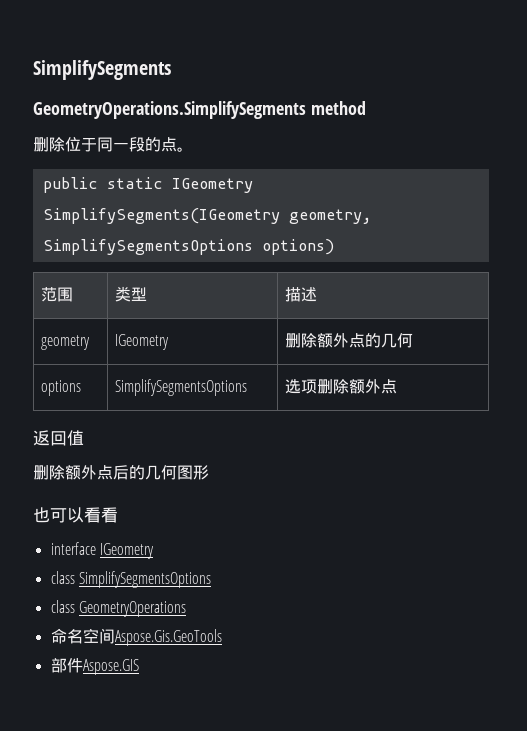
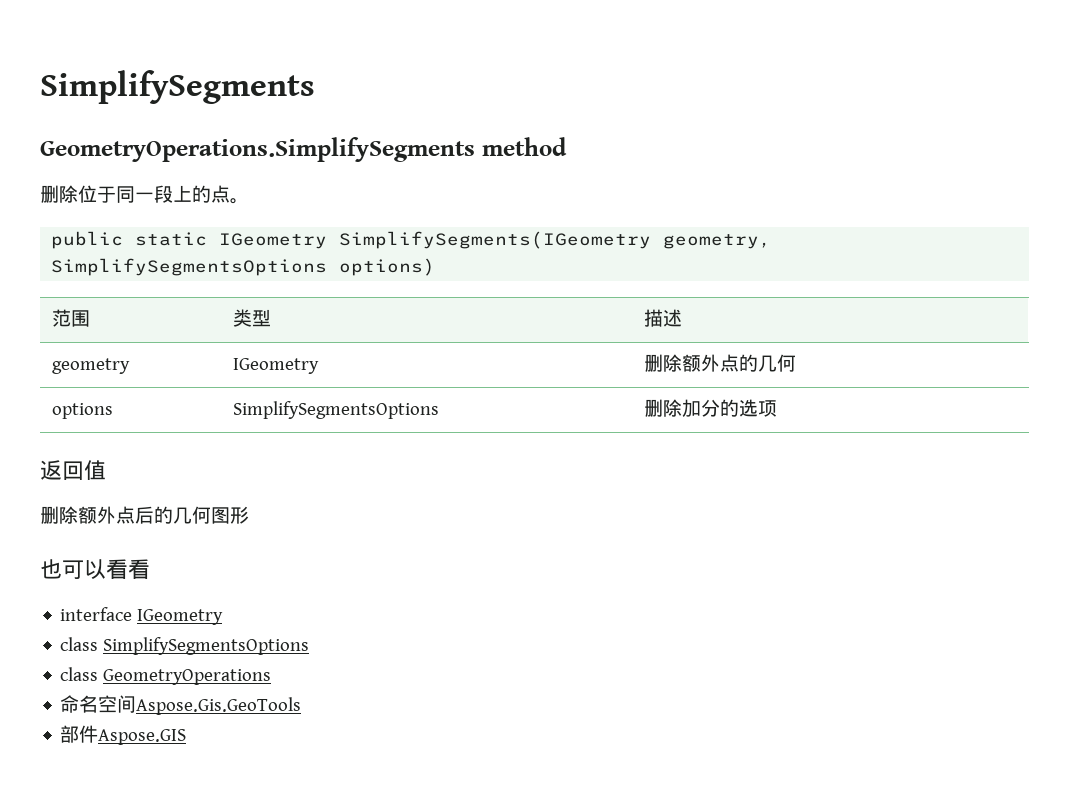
(145, 144) none -> [173,185,192,202] 上
(247, 387) none -> [643,399,739,417] 删除加分的
[316,379,397,394] 删除额外点 -> (777, 408) none

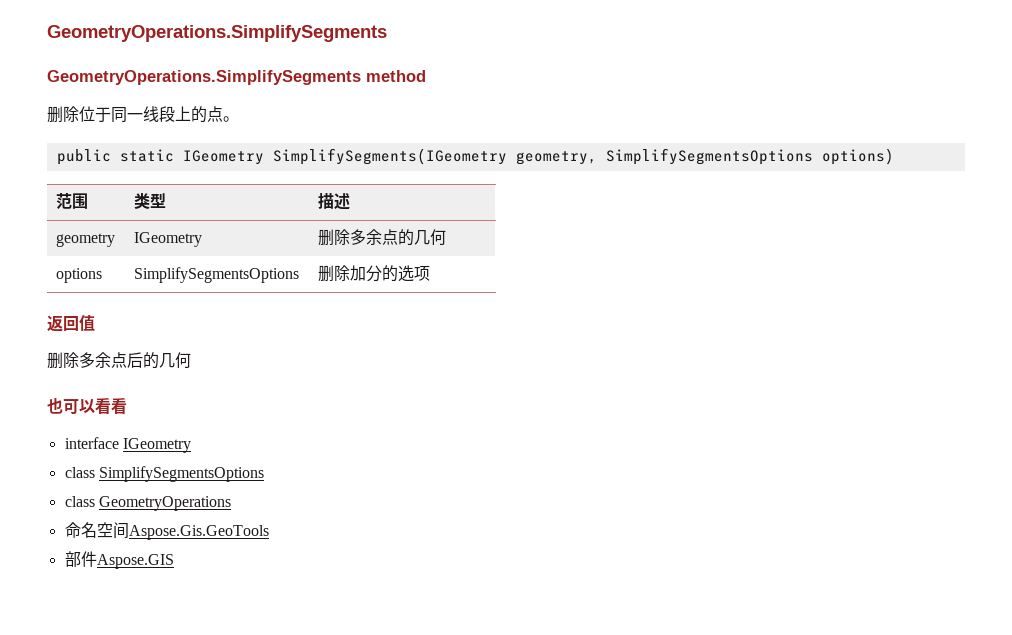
[40,70,315,104] SimplifySegments -> [47,25,387,42] GeometryOperations.SimplifySegments
(154, 196) none -> [143,106,159,122] 线
[681,354,720,372] 额外 -> [350,229,383,246] 多余
[78,506,116,524] 额外 -> [79,352,111,369] 多余
[211,506,249,524] 图形 -> (191, 360) none

